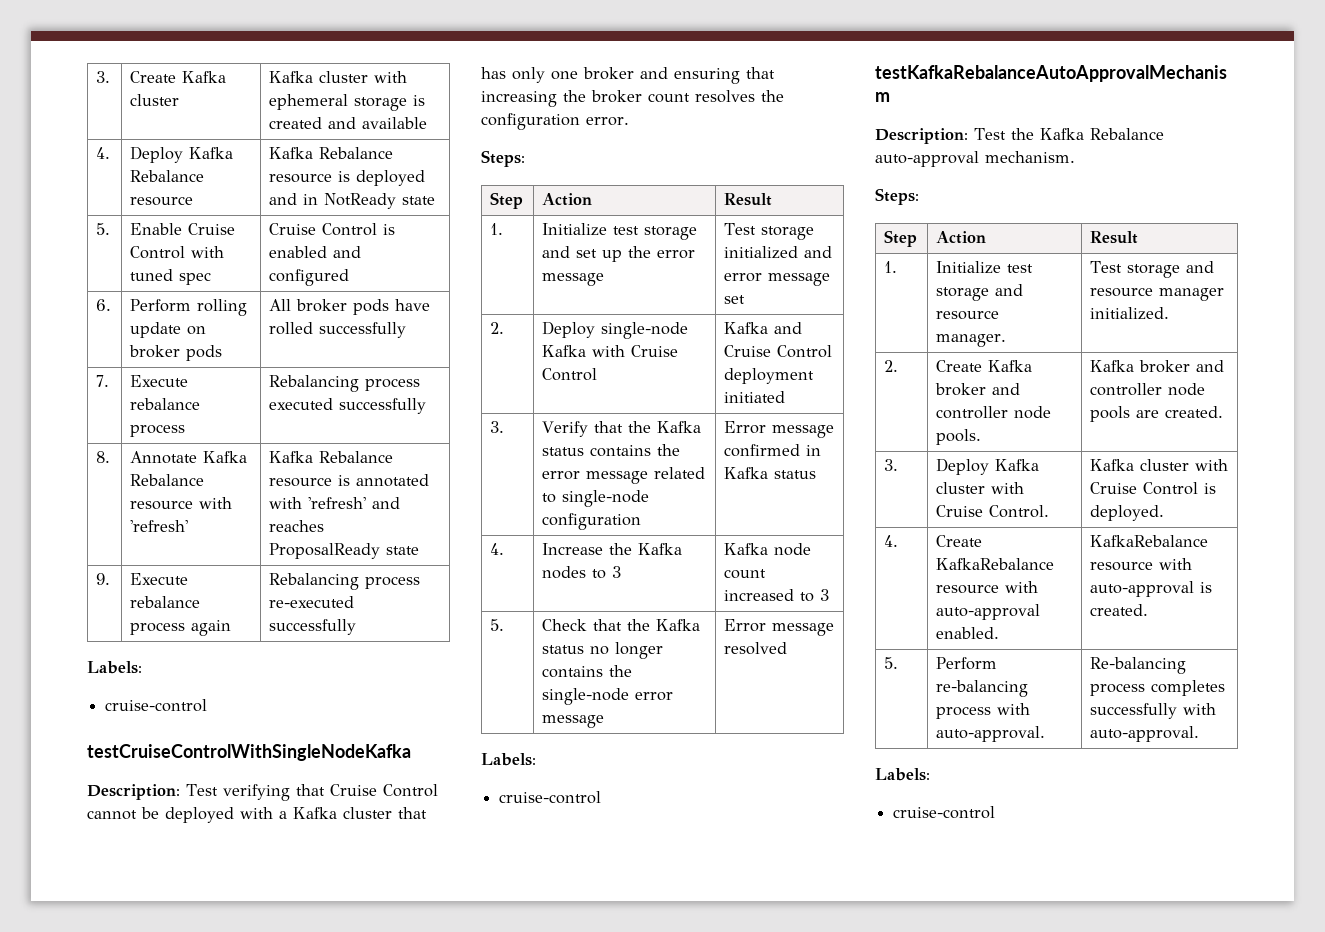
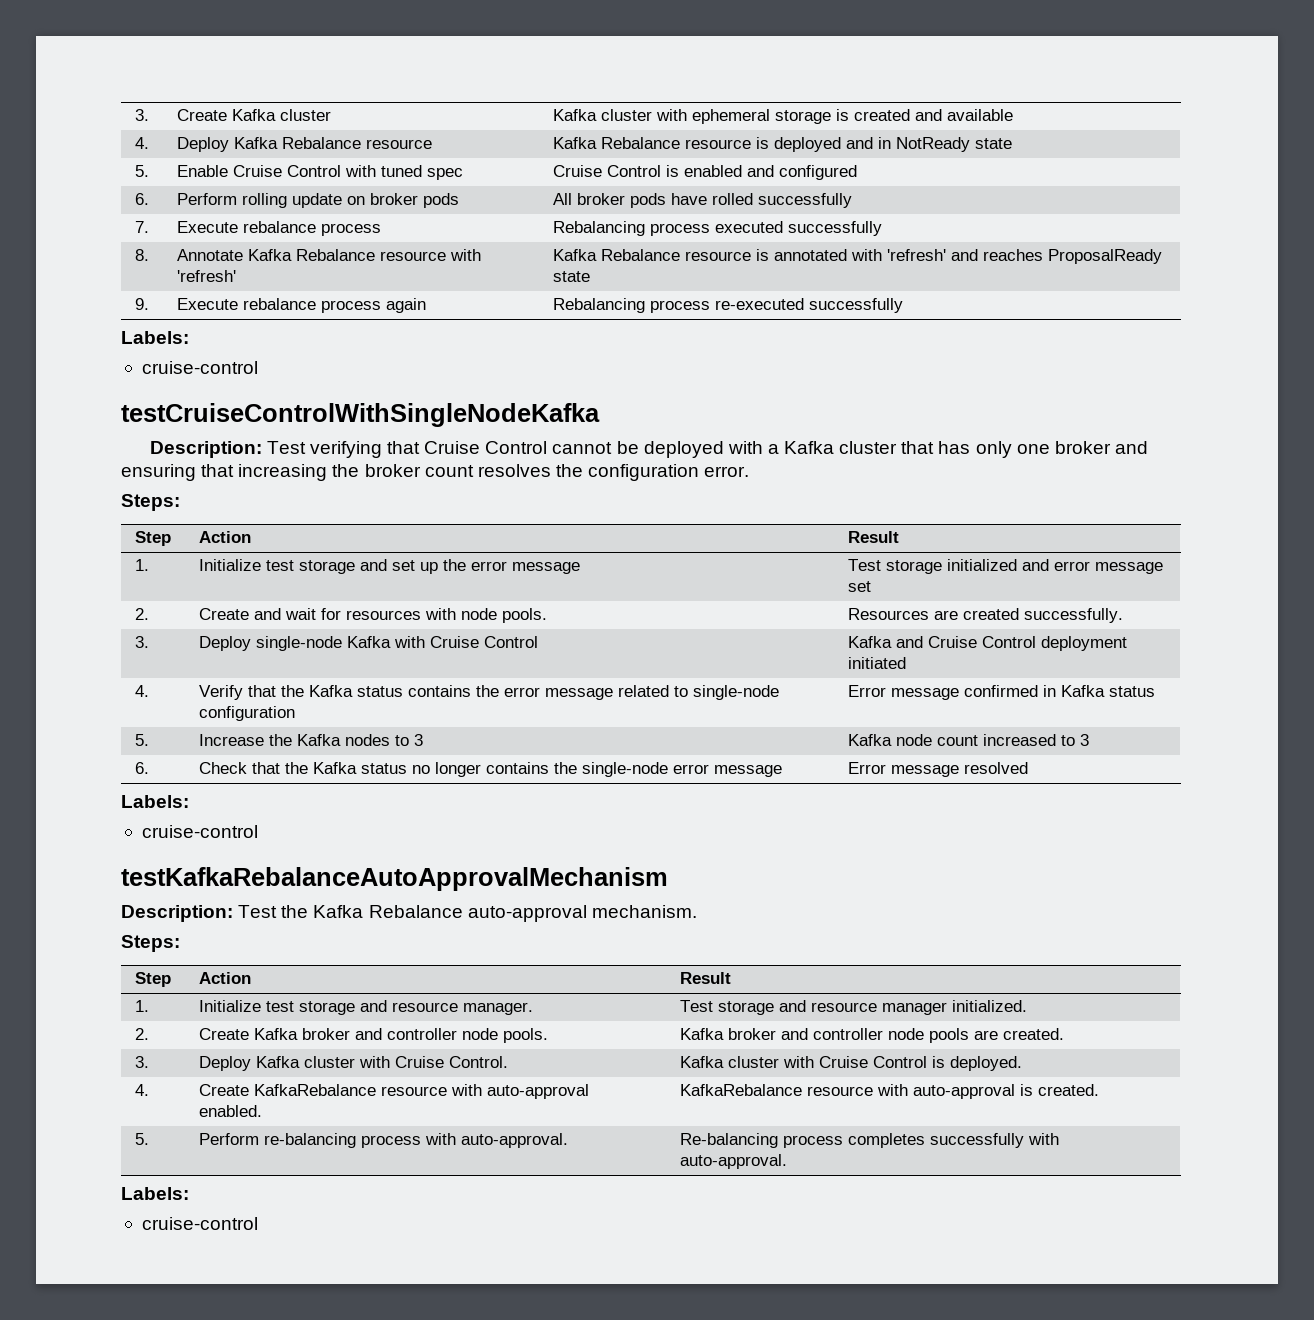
(505, 328) none -> [198,608,547,623] [847,608,1123,623] [134,636,149,648] | Create and wait for resources with node pools. | Resources are created successfully. // 3.
[490,421,505,433] 3. -> [134,685,149,697] 4.
[490,543,505,555] 4. -> [134,734,149,746] 5.
[490,619,505,631] 5. -> [134,762,149,774] 6.

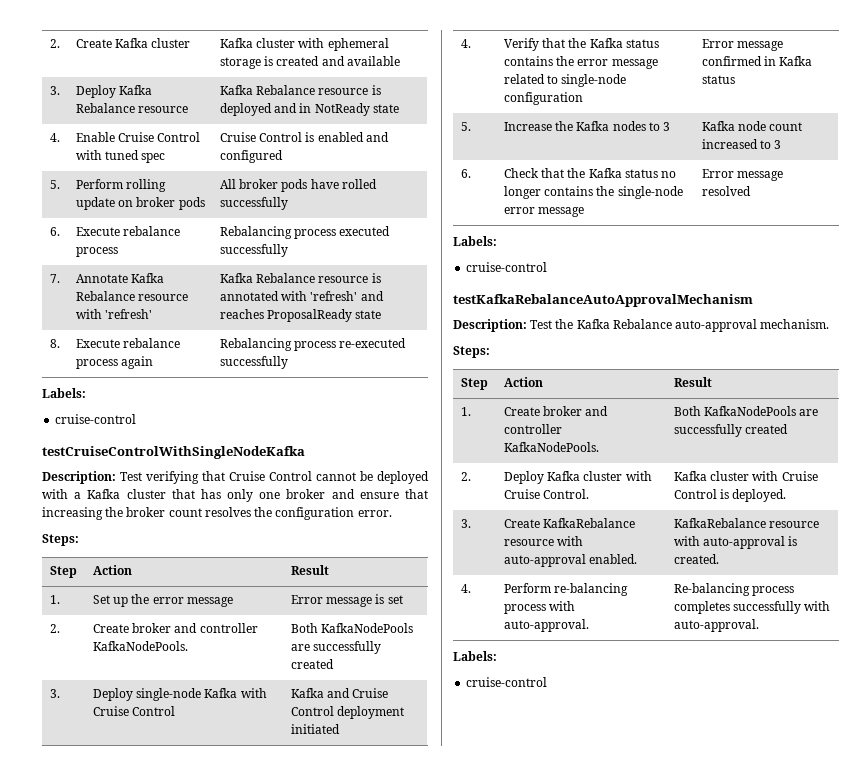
[134,109,149,121] 3. -> [49,39,60,48] 2.
[134,137,149,149] 4. -> [49,86,60,95] 3.
[134,165,149,177] 5. -> [49,133,60,142] 4.
[134,193,149,205] 6. -> [49,180,60,189] 5.
[134,221,149,233] 7. -> [49,227,60,236] 6.
[134,249,149,261] 8. -> [49,274,60,283] 7.
[134,298,149,310] 9. -> [49,339,60,348] 8.
[121,464,196,481] ensuring -> [359,492,399,499] ensure
[198,559,415,574] Initialize test storage and set -> [92,595,110,604] Set
[847,559,1163,574] [847,581,871,592] [134,608,149,620] [198,608,547,623] [847,608,1123,623] Test storage initialized and error message set // 2. | Create and wait for resources with node pools. | Resources are created successfully. -> [290,594,403,607] [49,624,60,633] [92,623,258,633] [92,641,188,651] [290,623,414,633] [290,641,382,654] [290,659,334,669] Error message is set // 2. | Create broker and controller KafkaNodePools. | Both KafkaNodePools are successfully created
[198,1000,533,1015] [679,1000,1027,1015] [134,1028,149,1040] [198,1028,548,1043] [679,1028,1064,1043] [134,1056,149,1068] | Initialize test storage and resource manager. | Test storage and resource manager initialized. // 2. | Create Kafka broker and controller node pools. | Kafka broker and controller node pools are created. // 3. -> [503,406,609,416] [503,424,562,434] [503,442,599,452] [673,406,819,416] [673,424,789,437] [460,472,471,481] | Create broker and controller KafkaNodePools. | Both KafkaNodePools are successfully created // 2.
[134,1084,149,1096] 4. -> [460,519,471,528] 3.
[134,1133,149,1145] 5. -> [460,584,471,593] 4.

